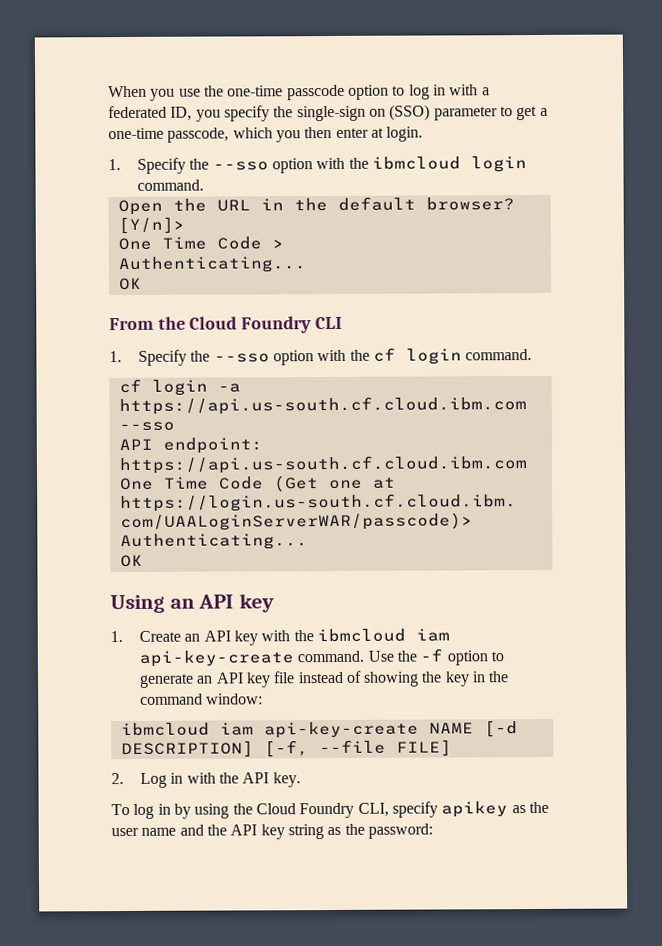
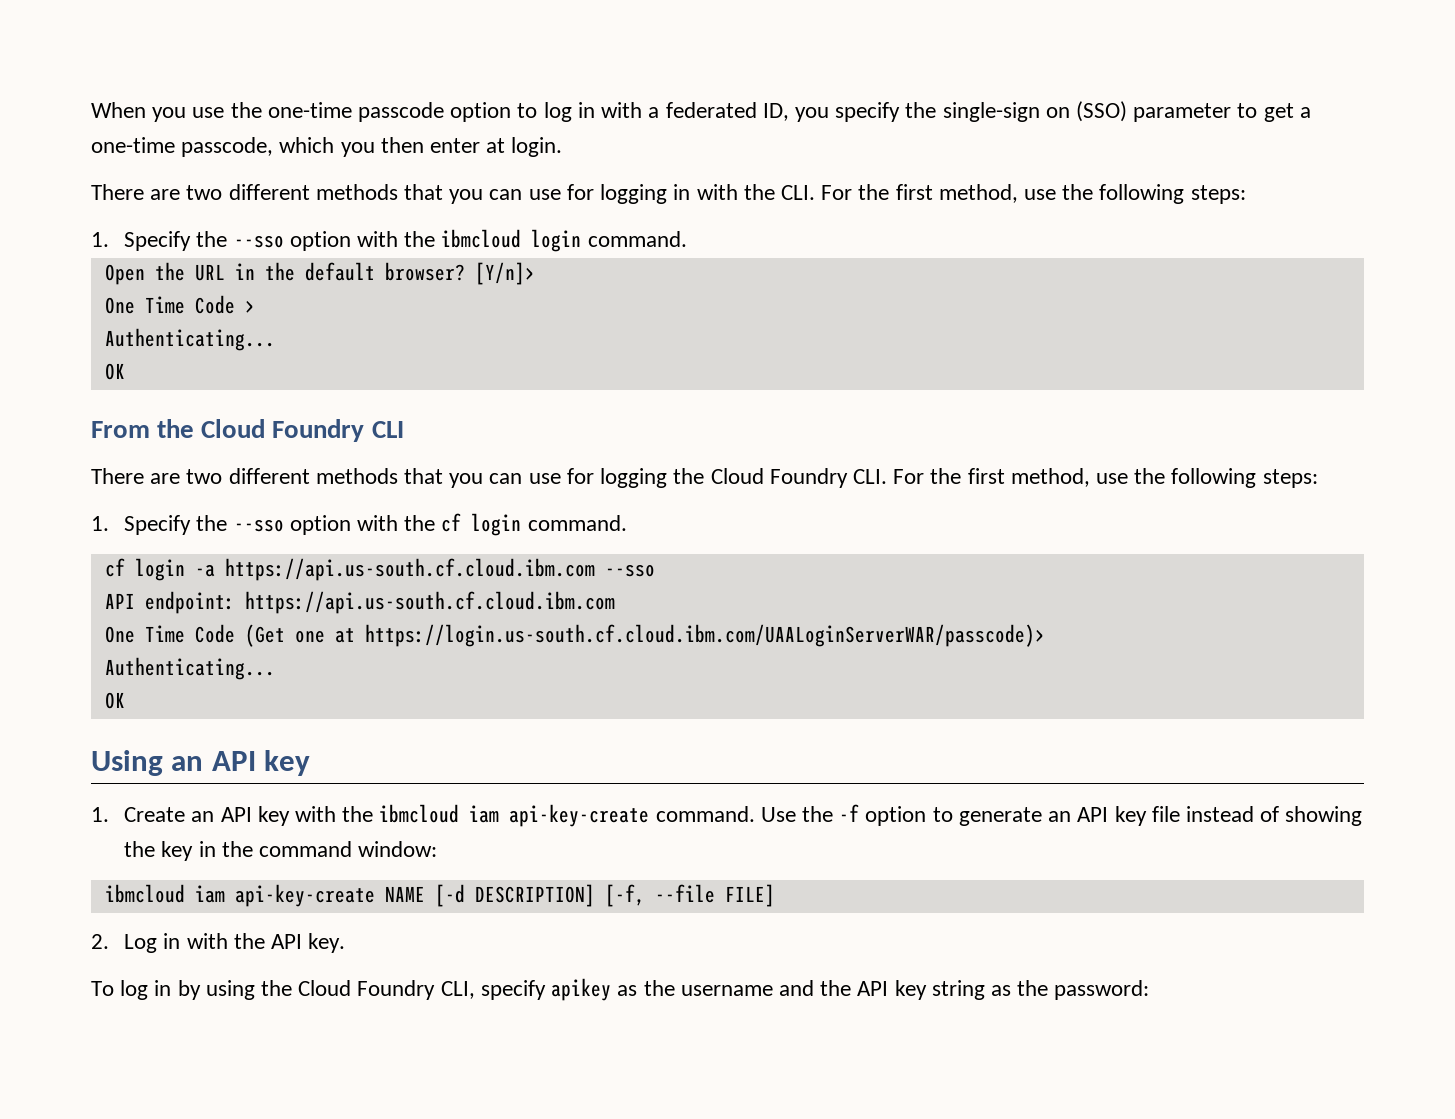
(424, 134) none -> [91,184,1246,204] // There are two different methods that you can use for logging in with the CLI. For the first method, use the following steps:
(342, 323) none -> [91,468,1318,488] // There are two different methods that you can use for logging the Cloud Foundry CLI. For the first method, use the following steps:
[111,827,177,837] user name -> [680,985,773,996] username

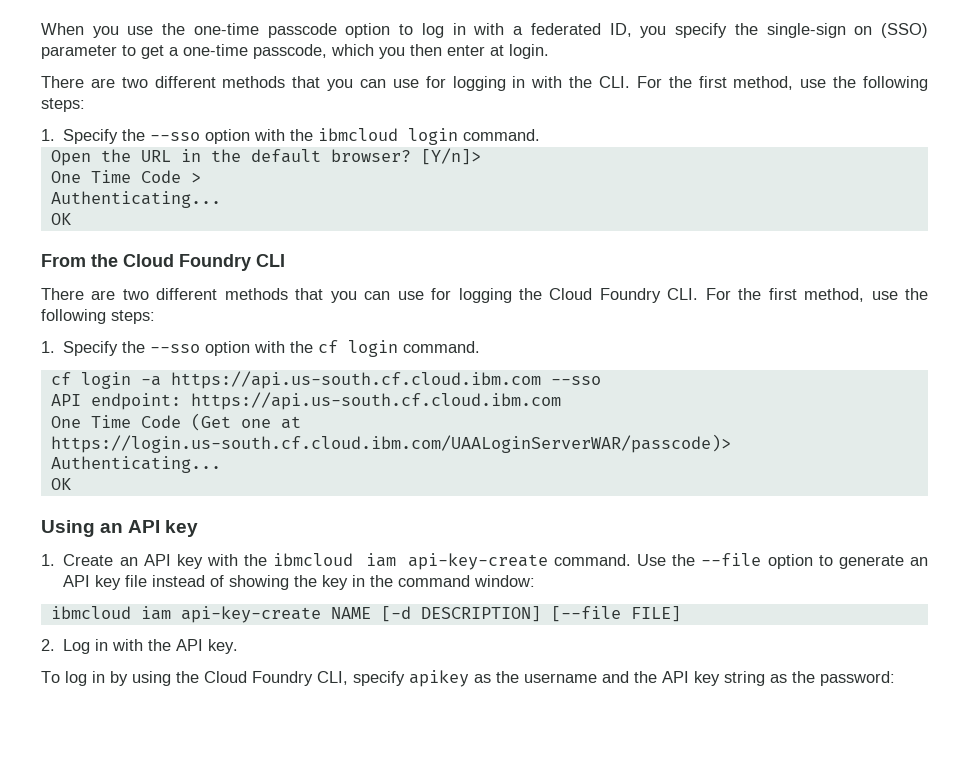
[839,804,860,822] -f -> [701,553,762,566] --file
[604,884,715,907] [-f, --file -> [550,606,621,622] [--file

